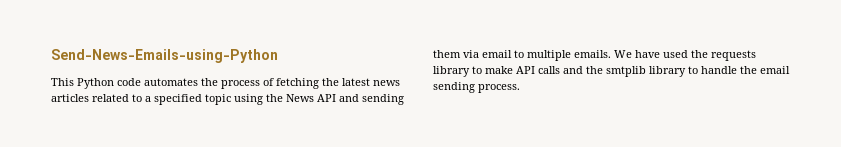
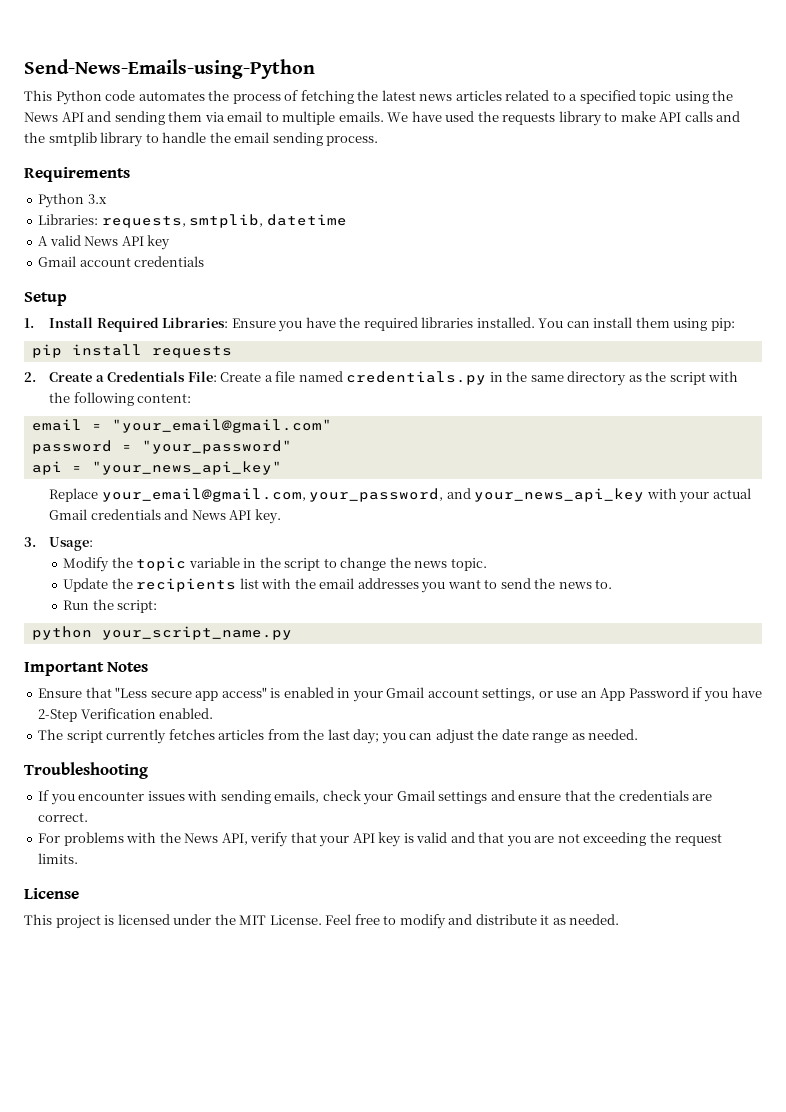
(520, 88) none -> [24,167,130,182] [38,193,107,208] [38,214,347,228] [38,235,171,250] [38,256,205,267] [24,292,67,306] [24,317,735,332] [31,344,232,358] [24,371,739,386] [49,392,192,406] [31,419,332,433] [31,440,292,454] [31,461,282,475] [49,488,751,503] [49,509,281,524] [24,537,94,551] [63,557,487,572] [63,578,613,593] [63,599,158,613] [31,626,292,640] [24,662,149,676] [38,687,762,702] [38,708,214,722] [38,729,639,744] [24,762,148,779] [38,790,713,805] [38,812,89,822] [38,832,722,847] [38,853,79,864] [24,888,79,899] [24,914,620,929] // Requirements // Python 3.x // Libraries: requests, smtplib, datetime // A valid News API key // Gmail account credentials // Setup // 1. Install Required Libraries: Ensure you have the required libraries installed. You can install them using pip: // pip install requests // 2. Create a Credentials File: Create a file named credentials.py in the same directory as the script with the following content: // email = "your_email@gmail.com" // password = "your_password" // api = "your_news_api_key" // Replace your_email@gmail.com, your_password, and your_news_api_key with your actual Gmail credentials and News API key. // 3. Usage: // Modify the topic variable in the script to change the news topic. // Update the recipients list with the email addresses you want to send the news to. // Run the script: // python your_script_name.py // Important Notes // Ensure that "Less secure app access" is enabled in your Gmail account settings, or use an App Password if you have 2-Step Verification enabled. // The script currently fetches articles from the last day; you can adjust the date range as needed. // Troubleshooting // If you encounter issues with sending emails, check your Gmail settings and ensure that the credentials are correct. // For problems with the News API, verify that your API key is valid and that you are not exceeding the request limits. // License // This project is licensed under the MIT License. Feel free to modify and distribute it as needed.

